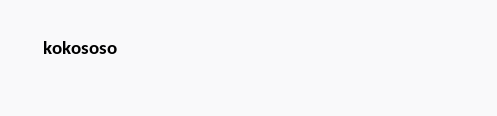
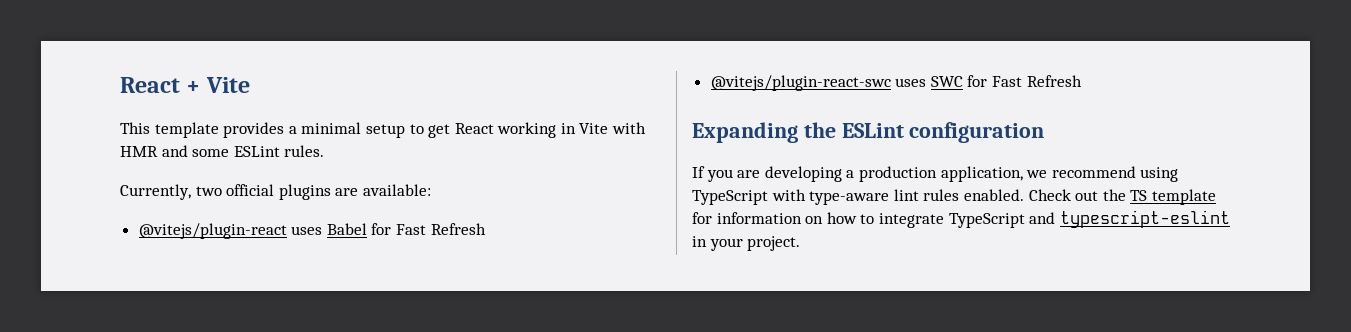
[43,41,117,54] kokososo -> [120,77,250,93] [120,122,647,138] [120,145,325,157] [120,184,431,200] [138,223,486,239] [710,75,1082,91] [692,122,1045,143] [692,166,1179,182] [692,189,1216,205] [692,210,1230,228] [692,236,801,251] React + Vite // This template provides a minimal setup to get React working in Vite with HMR and some ESLint rules. // Currently, two official plugins are available: // @vitejs/plugin-react uses Babel for Fast Refresh // @vitejs/plugin-react-swc uses SWC for Fast Refresh // Expanding the ESLint configuration // If you are developing a production application, we recommend using TypeScript with type-aware lint rules enabled. Check out the TS template for information on how to integrate TypeScript and typescript-eslint in your project.

